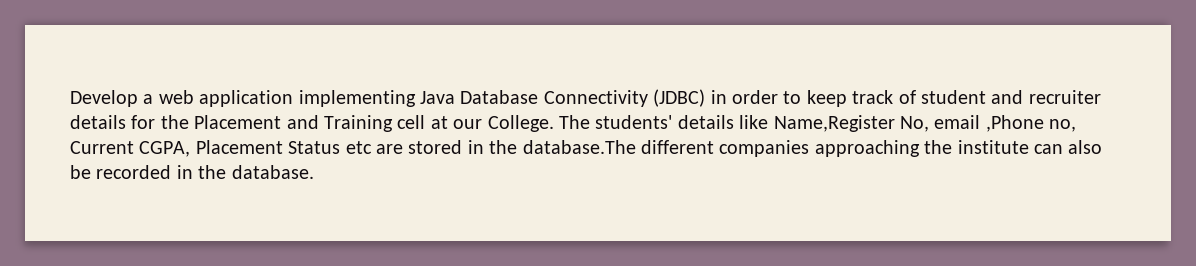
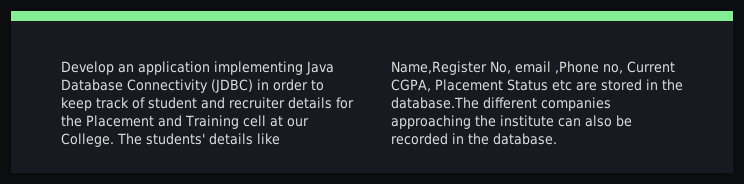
[143,90,194,104] a web -> [118,64,134,73] an

